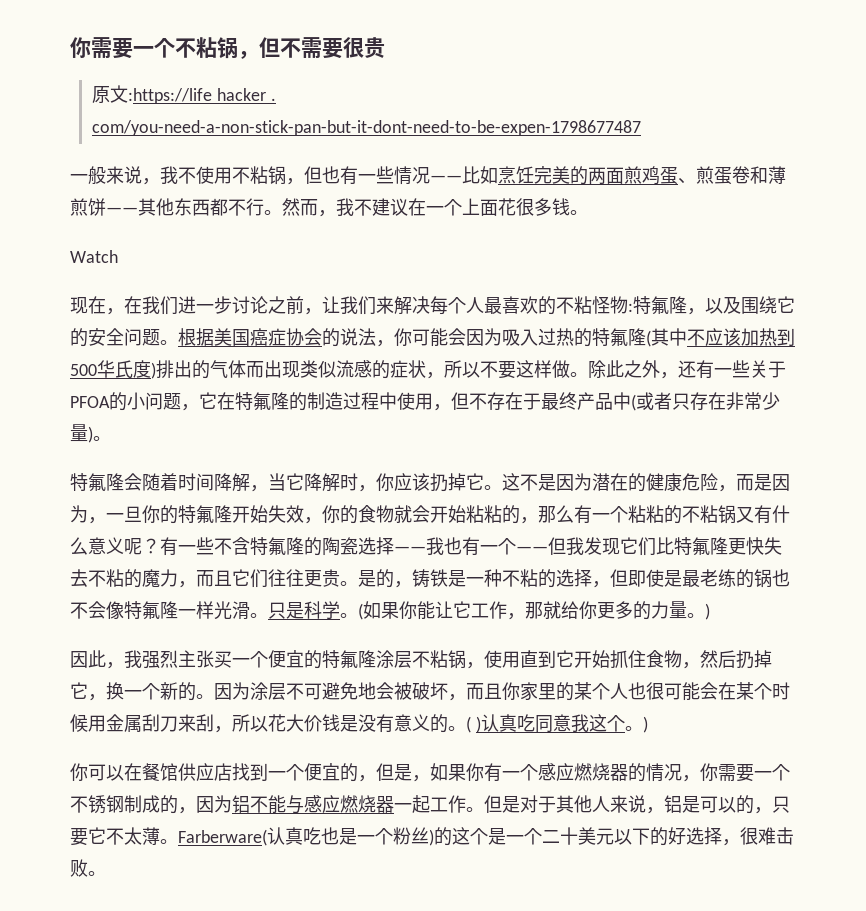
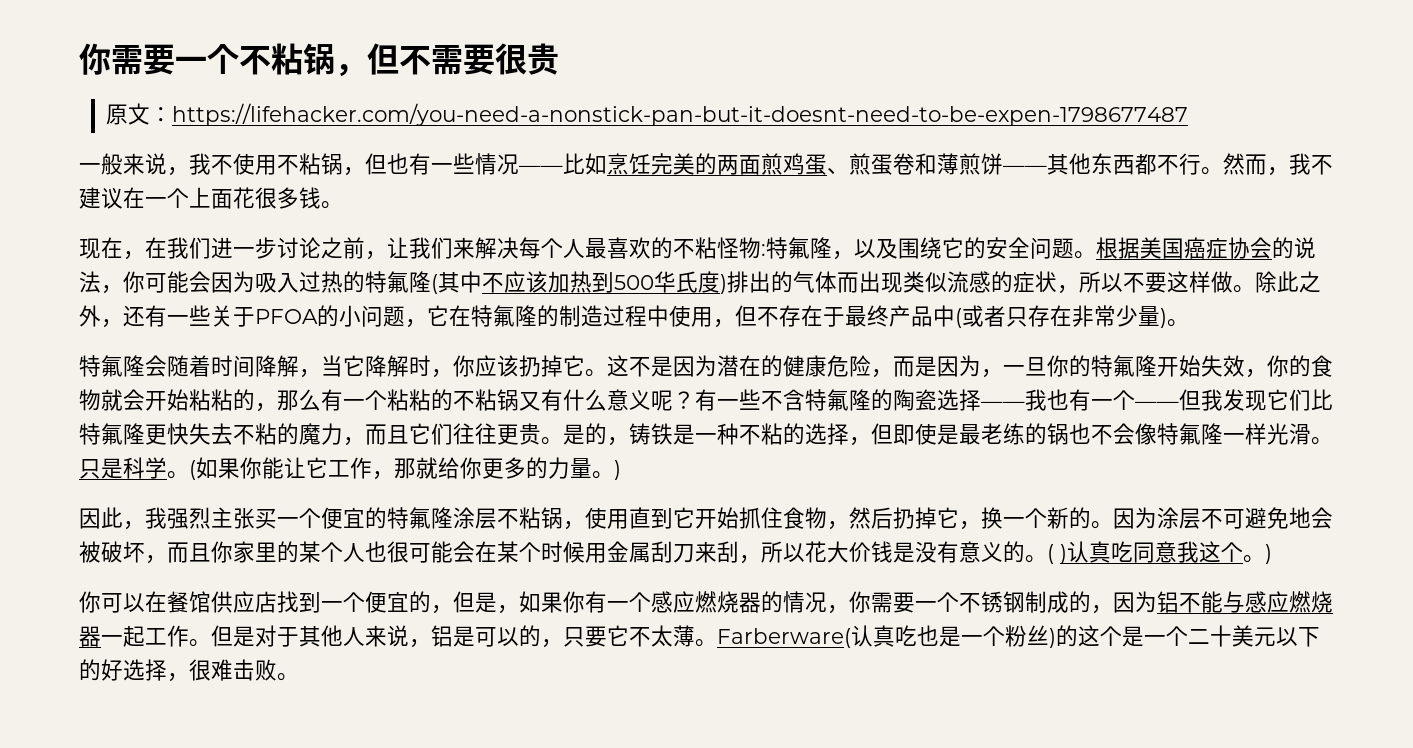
[127,88,276,104] [91,120,641,136] :https://life hacker . com/you-need-a-non-stick-pan-but-it-dont-need-to-be-expen-1798677487 -> [150,103,1189,126] ：https://lifehacker.com/you-need-a-nonstick-pan-but-it-doesnt-need-to-be-expen-1798677487
[70,250,118,263] // Watch -> (343, 205) none

